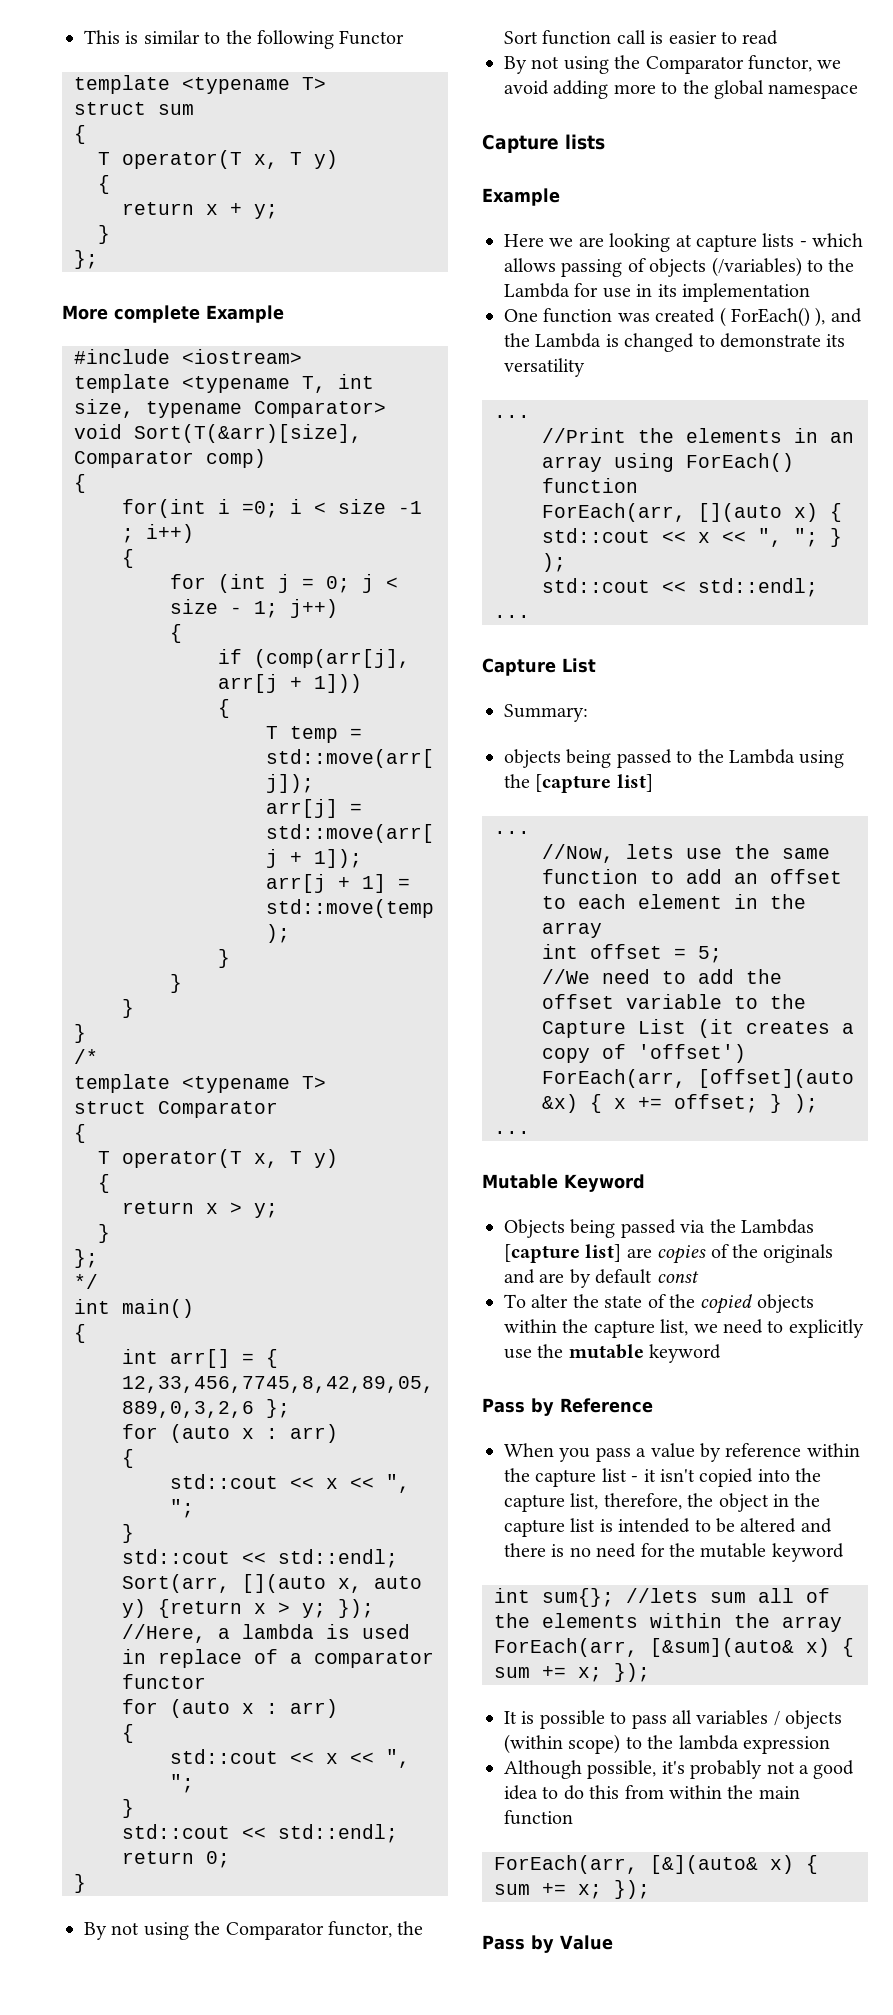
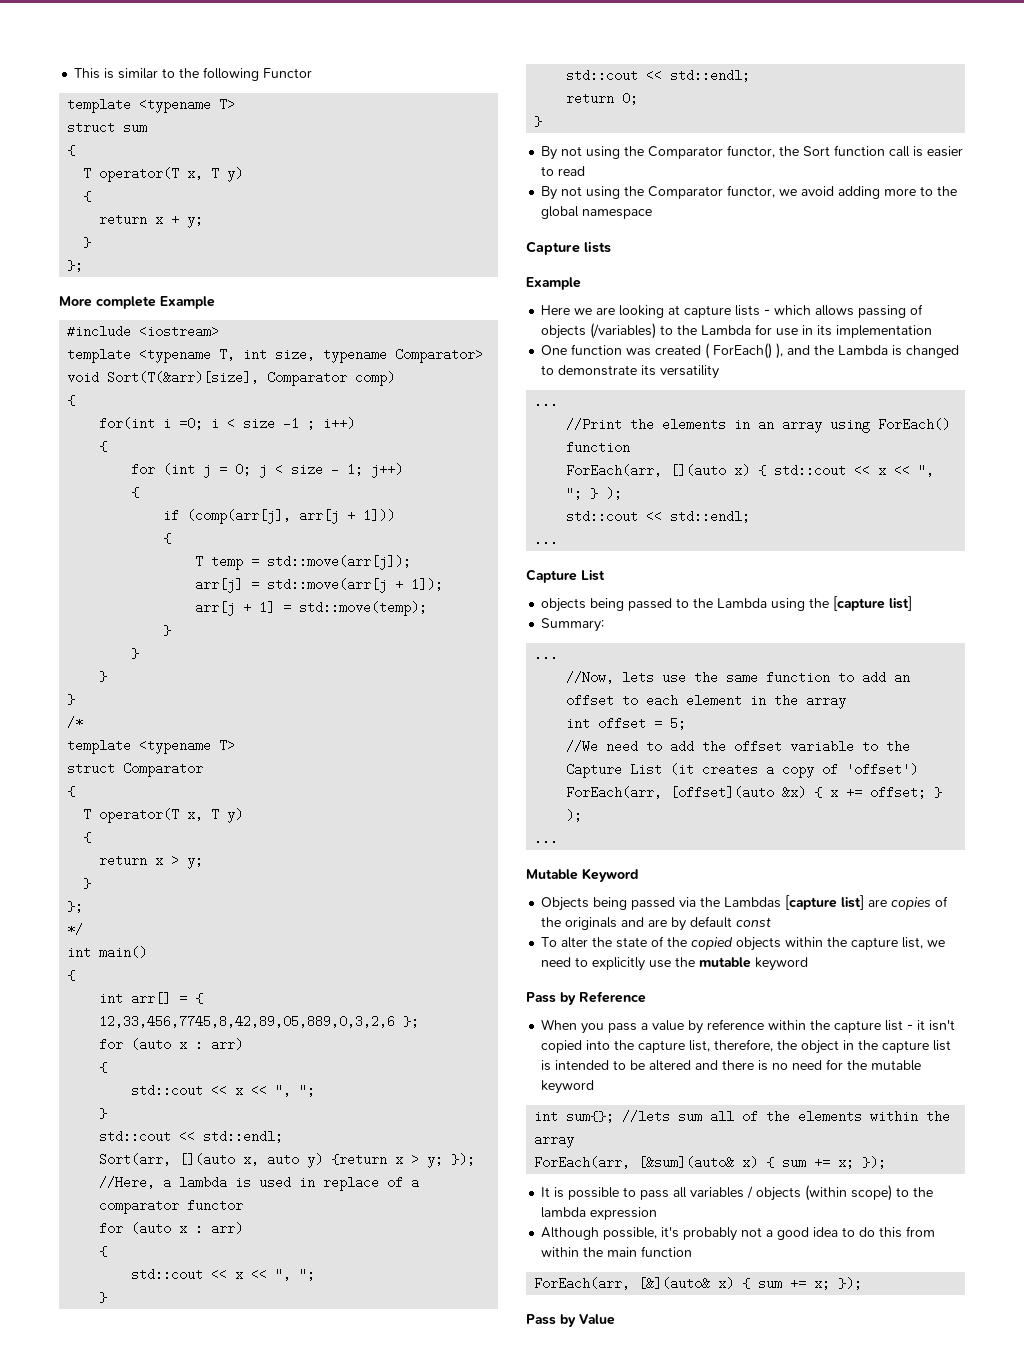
[504,704,588,722] // Summary: -> (605, 575) none
(653, 783) none -> [541,618,605,632] // Summary:

